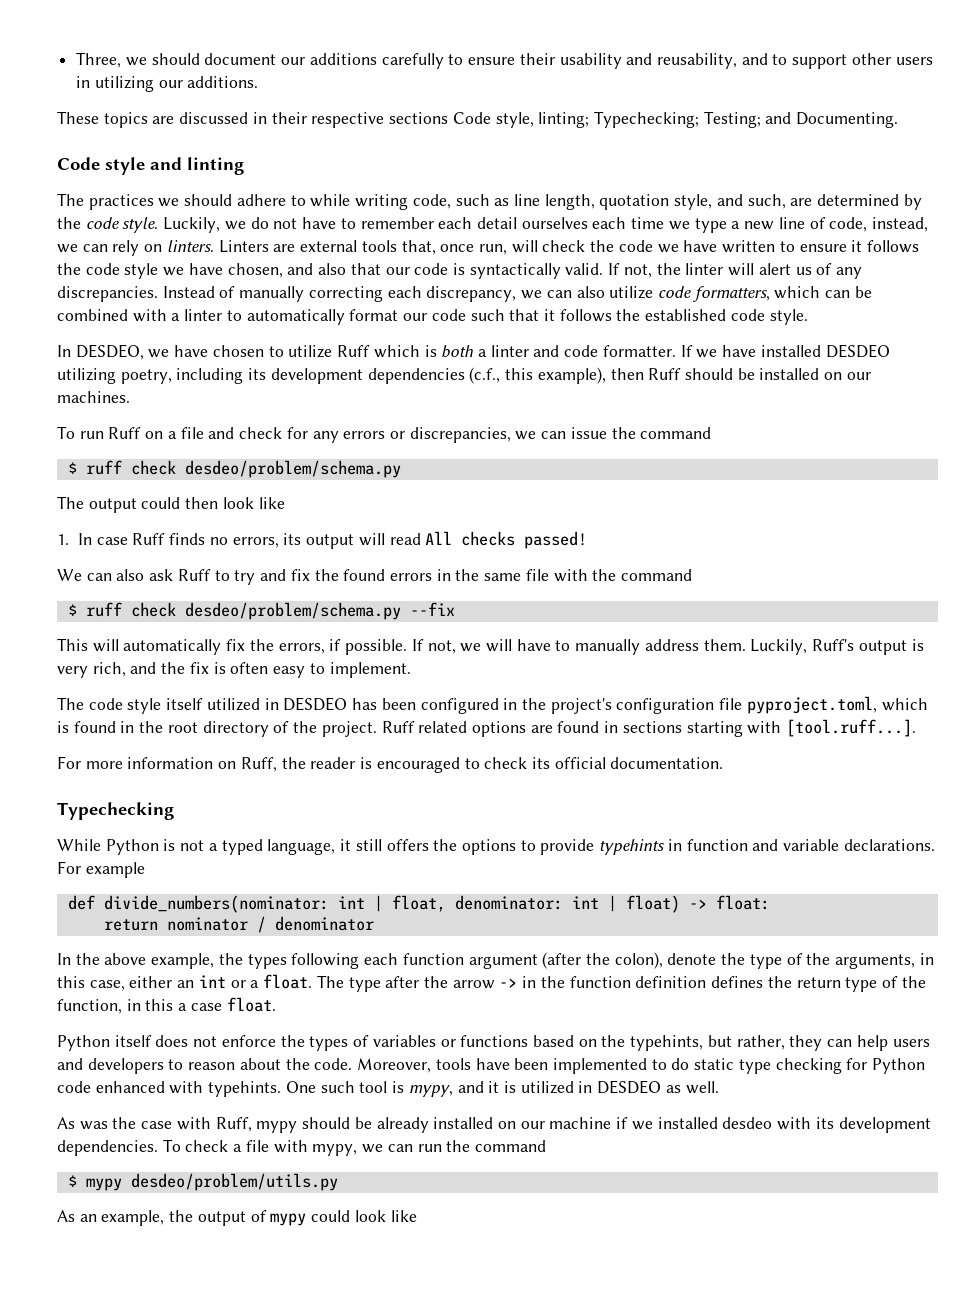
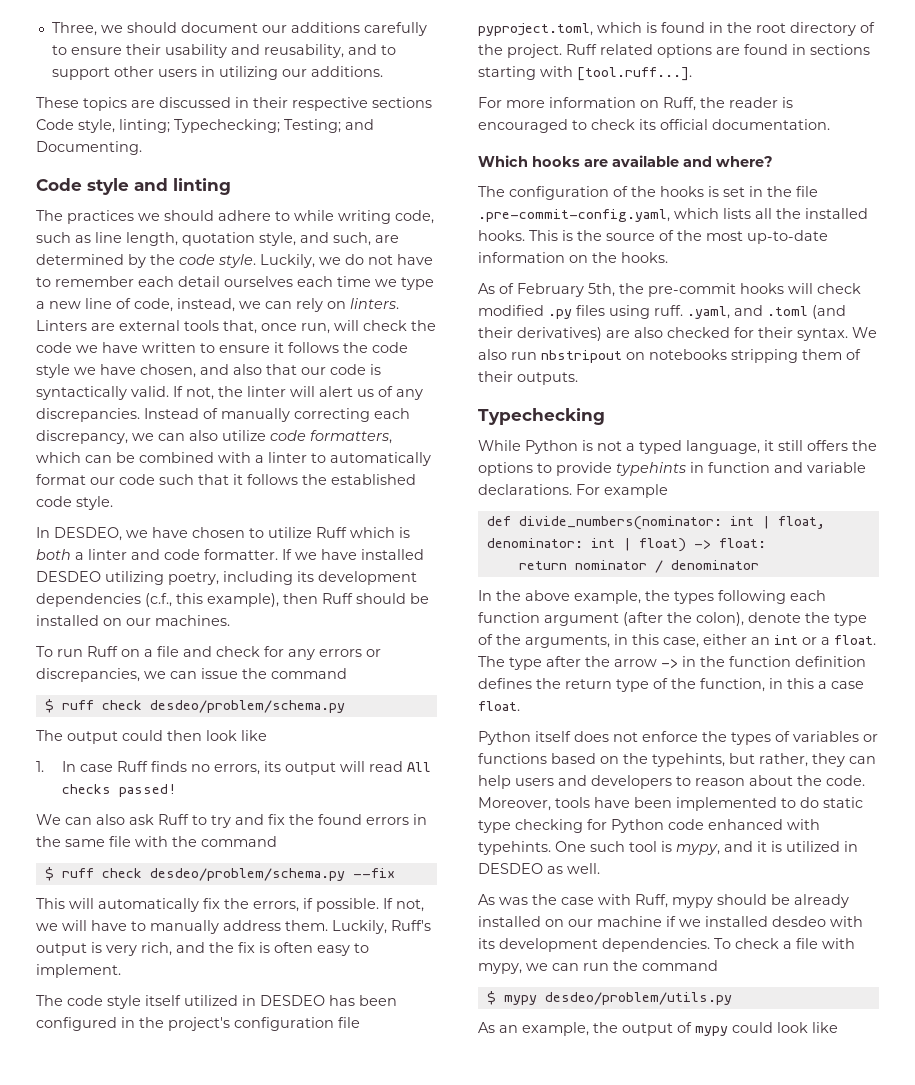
(724, 763) none -> [478,155,773,167] [478,186,818,200] [478,208,868,222] [478,230,828,244] [478,252,668,263] [478,283,861,297] [478,305,846,319] [478,327,877,341] [478,349,861,363] [478,371,578,385] // Which hooks are available and where? // The configuration of the hooks is set in the file .pre-commit-config.yaml, which lists all the installed hooks. This is the source of the most up-to-date information on the hooks. // As of February 5th, the pre-commit hooks will check modified .py files using ruff. .yaml, and .toml (and their derivatives) are also checked for their syntax. We also run nbstripout on notebooks stripping them of their outputs.

